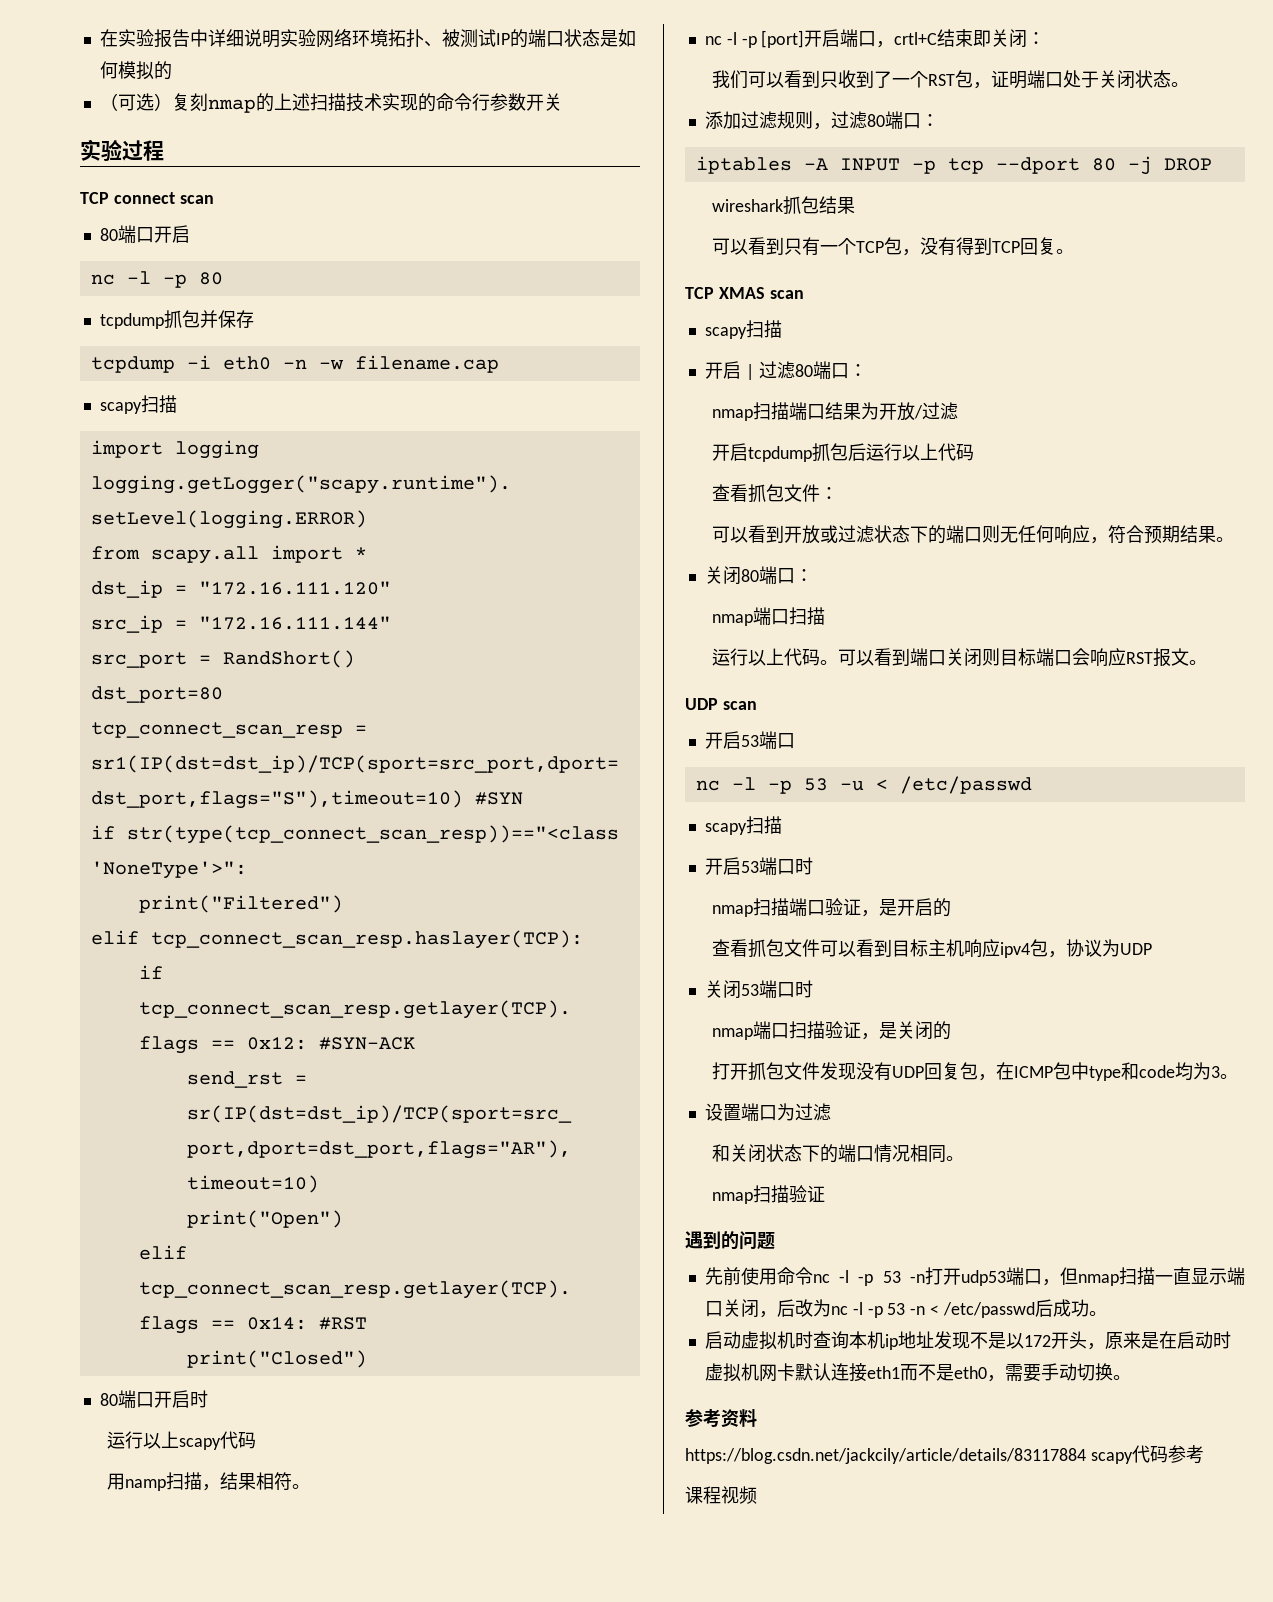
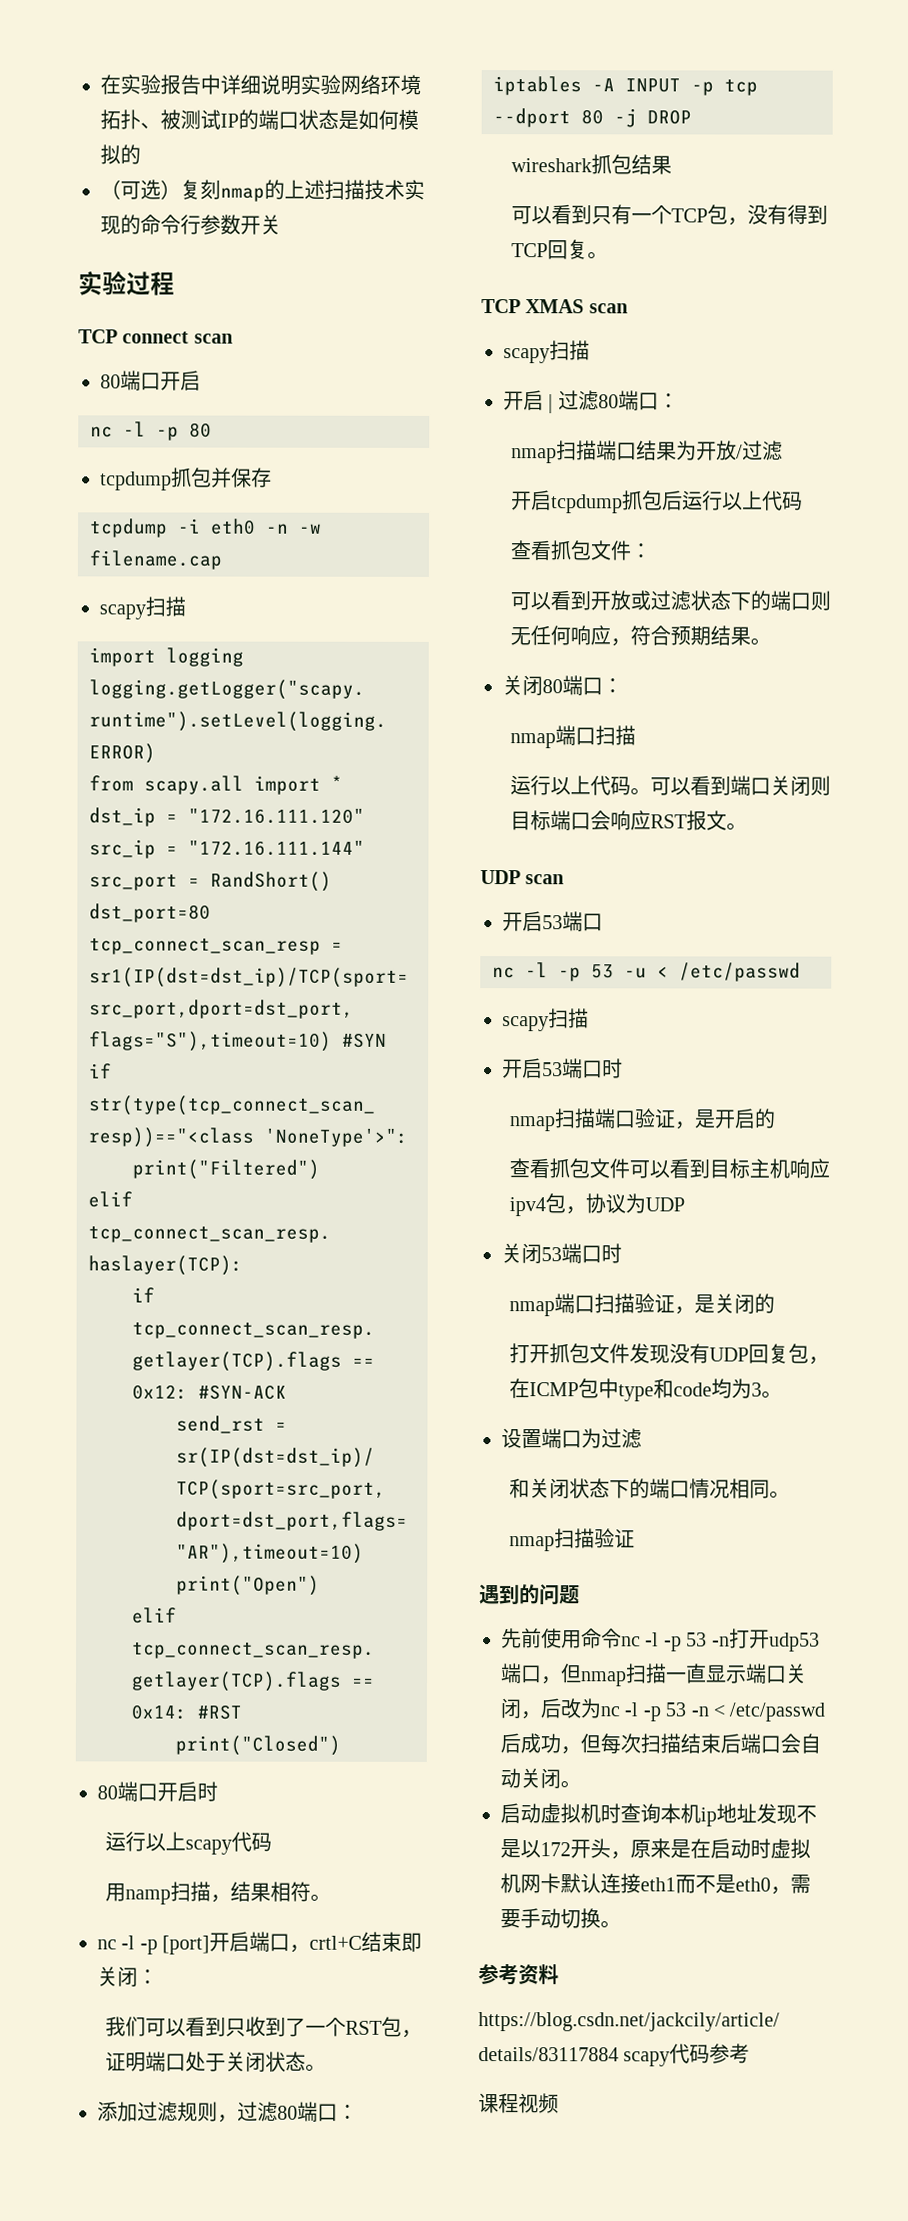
(1089, 1308) none -> [560,1733,821,1755] [500,1768,561,1790] ，但每次扫描结束后端口会自动关闭

